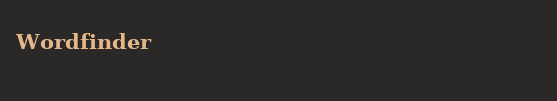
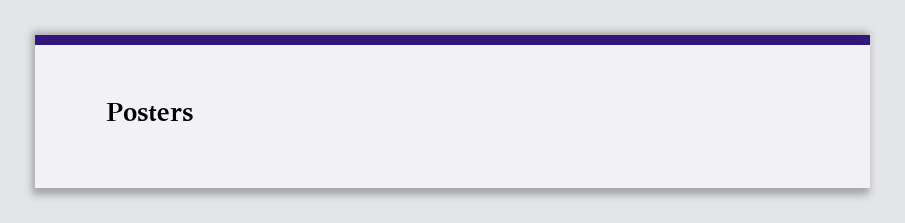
[15,33,152,49] Wordfinder -> [106,103,193,122] Posters

